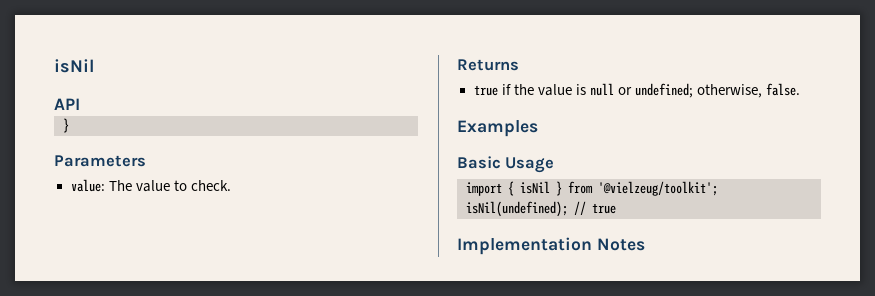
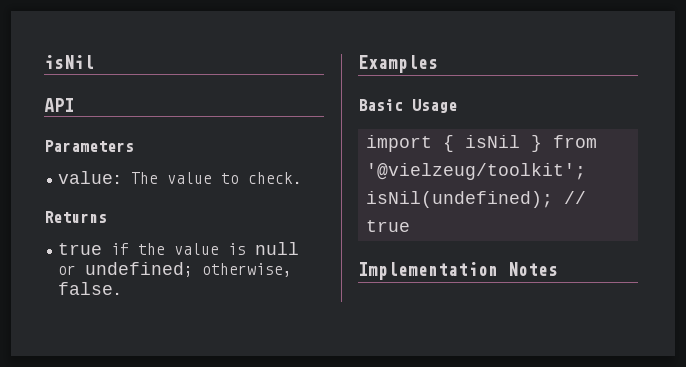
[63,118,69,133] // } -> (74, 105) none

